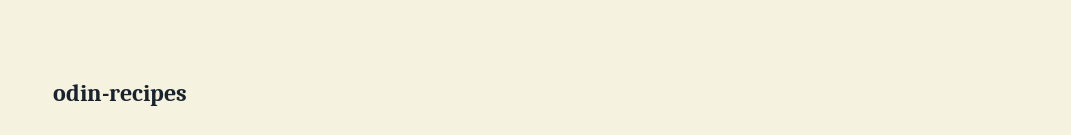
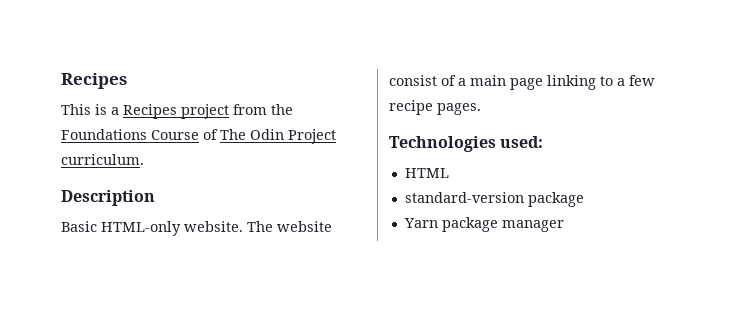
[53,84,187,106] odin-recipes -> [61,73,127,89] [61,104,293,119] [61,129,336,144] [61,154,144,165] [61,190,155,206] [61,221,332,236] [389,75,655,90] [389,100,481,115] [389,136,544,152] [404,168,449,178] [404,192,584,207] [403,217,564,232] Recipes // This is a Recipes project from the Foundations Course of The Odin Project curriculum. // Description // Basic HTML-only website. The website consist of a main page linking to a few recipe pages. // Technologies used: // HTML // standard-version package // Yarn package manager

